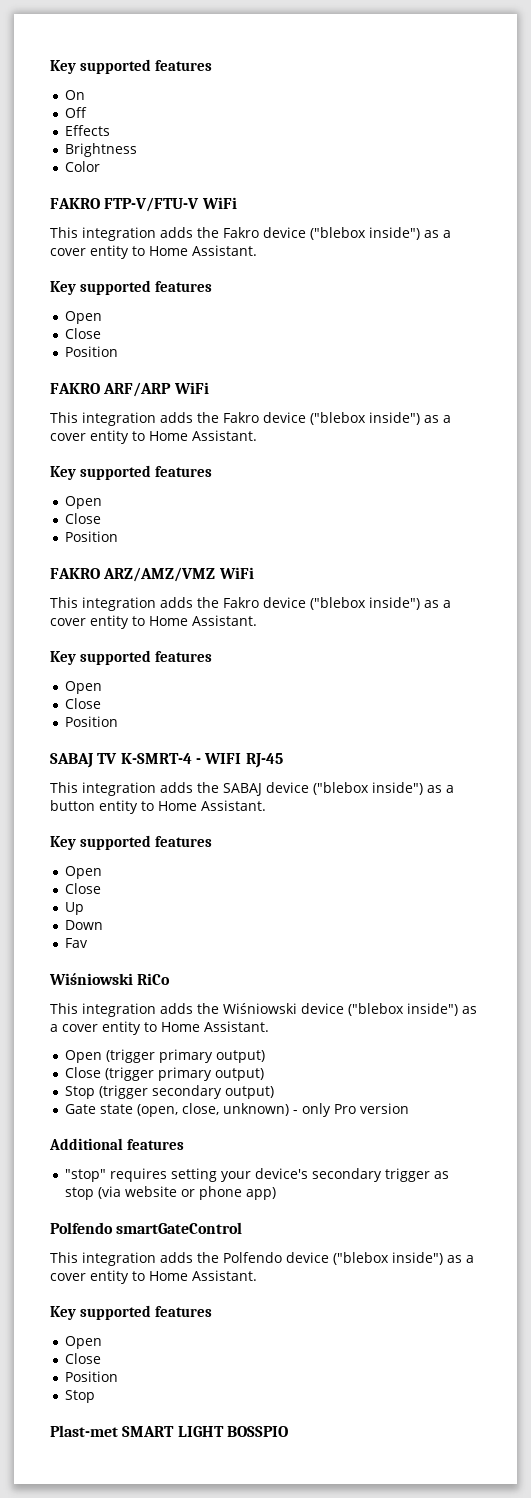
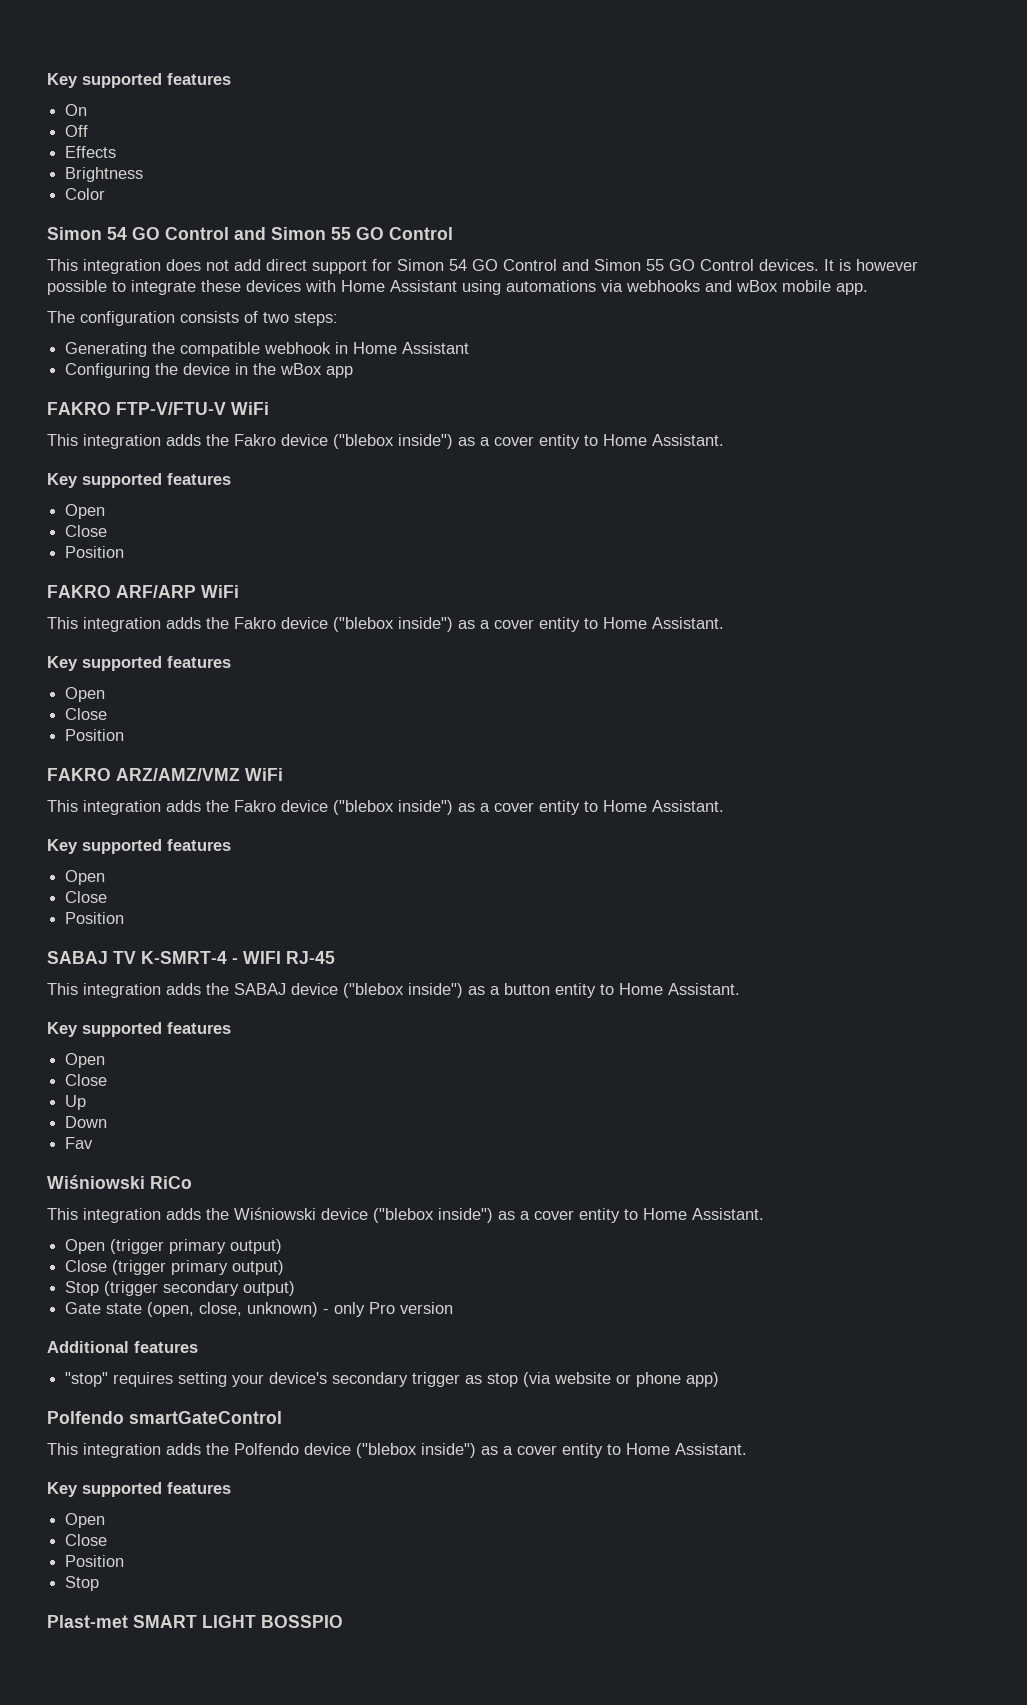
(101, 166) none -> [47,227,453,240] [47,259,918,274] [47,280,868,295] [47,311,338,326] [65,342,470,357] [65,363,354,378] // Simon 54 GO Control and Simon 55 GO Control // This integration does not add direct support for Simon 54 GO Control and Simon 55 GO Control devices. It is however possible to integrate these devices with Home Assistant using automations via webhooks and wBox mobile app. // The configuration consists of two steps: // Generating the compatible webhook in Home Assistant // Configuring the device in the wBox app

